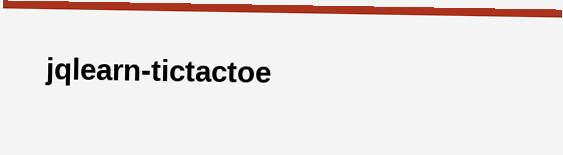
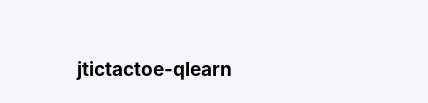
[44,57,272,89] jqlearn-tictactoe -> [76,61,232,80] jtictactoe-qlearn

